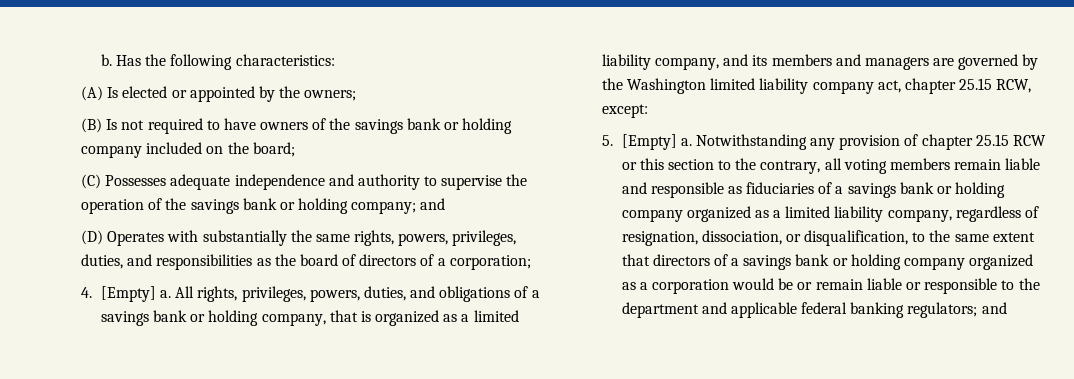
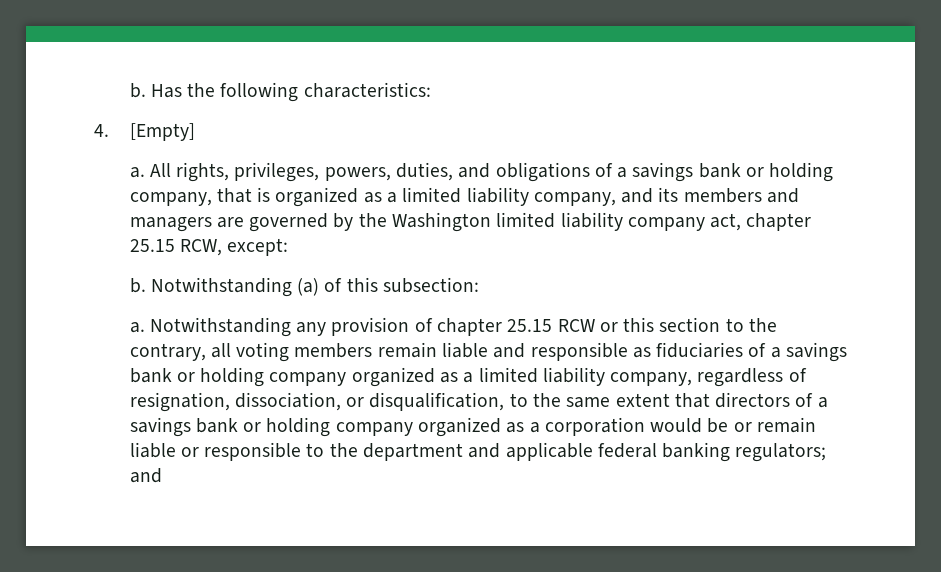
[81,86,357,102] [81,118,513,134] [81,142,295,158] [81,174,528,190] [81,198,446,214] [81,230,517,246] [81,254,531,270] // (A) Is elected or appointed by the owners; // (B) Is not required to have owners of the savings bank or holding company included on the board; // (C) Possesses adequate independence and authority to supervise the operation of the savings bank or holding company; and // (D) Operates with substantially the same rights, powers, privileges, duties, and responsibilities as the board of directors of a corporation; -> (431, 90) none
(156, 294) none -> (195, 132) //
[601,134,677,150] 5. [Empty] -> [129,277,479,297] b. Notwithstanding (a) of this subsection: //

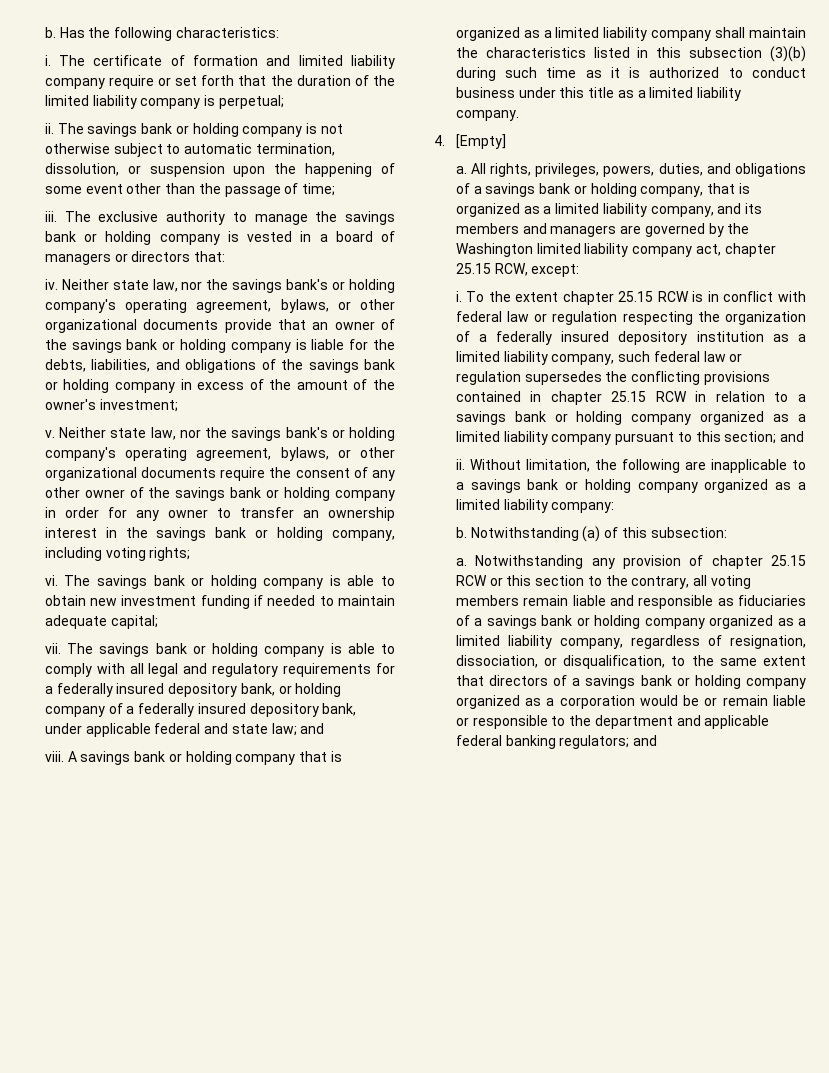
(431, 90) none -> [44,55,395,69] [44,75,395,89] [44,95,284,109] [44,123,344,137] [44,143,335,157] [44,163,395,177] [44,183,336,197] [44,211,395,225] [44,231,396,245] [44,251,226,265] [44,279,395,293] [44,299,395,313] [44,319,395,333] [44,339,396,353] [44,359,395,373] [44,379,396,393] [44,399,178,412] [44,427,396,441] [44,447,395,461] [44,467,396,481] [44,487,395,501] [44,507,395,521] [44,527,395,541] [44,547,191,561] [44,575,396,589] [44,595,395,609] [44,615,158,629] [44,643,396,657] [44,663,395,677] [44,683,342,697] [44,703,357,717] [44,723,325,737] [44,751,343,765] [455,27,806,41] [455,46,806,62] [455,67,806,81] [455,87,742,101] [455,110,519,121] // i. The certificate of formation and limited liability company require or set forth that the duration of the limited liability company is perpetual; // ii. The savings bank or holding company is not otherwise subject to automatic termination, dissolution, or suspension upon the happening of some event other than the passage of time; // iii. The exclusive authority to manage the savings bank or holding company is vested in a board of managers or directors that: // iv. Neither state law, nor the savings bank's or holding company's operating agreement, bylaws, or other organizational documents provide that an owner of the savings bank or holding company is liable for the debts, liabilities, and obligations of the savings bank or holding company in excess of the amount of the owner's investment; // v. Neither state law, nor the savings bank's or holding company's operating agreement, bylaws, or other organizational documents require the consent of any other owner of the savings bank or holding company in order for any owner to transfer an ownership interest in the savings bank or holding company, including voting rights; // vi. The savings bank or holding company is able to obtain new investment funding if needed to maintain adequate capital; // vii. The savings bank or holding company is able to comply with all legal and regulatory requirements for a federally insured depository bank, or holding company of a federally insured depository bank, under applicable federal and state law; and // viii. A savings bank or holding company that is organized as a limited liability company shall maintain the characteristics listed in this subsection (3)(b) during such time as it is authorized to conduct business under this title as a limited liability company.
(289, 247) none -> [455,291,806,305] [455,311,806,325] [455,331,806,345] [455,351,743,365] [455,371,770,385] [455,391,806,405] [455,411,806,425] [455,431,805,445] [455,459,806,473] [455,479,806,493] [455,499,615,513] // i. To the extent chapter 25.15 RCW is in conflict with federal law or regulation respecting the organization of a federally insured depository institution as a limited liability company, such federal law or regulation supersedes the conflicting provisions contained in chapter 25.15 RCW in relation to a savings bank or holding company organized as a limited liability company pursuant to this section; and // ii. Without limitation, the following are inapplicable to a savings bank or holding company organized as a limited liability company:

